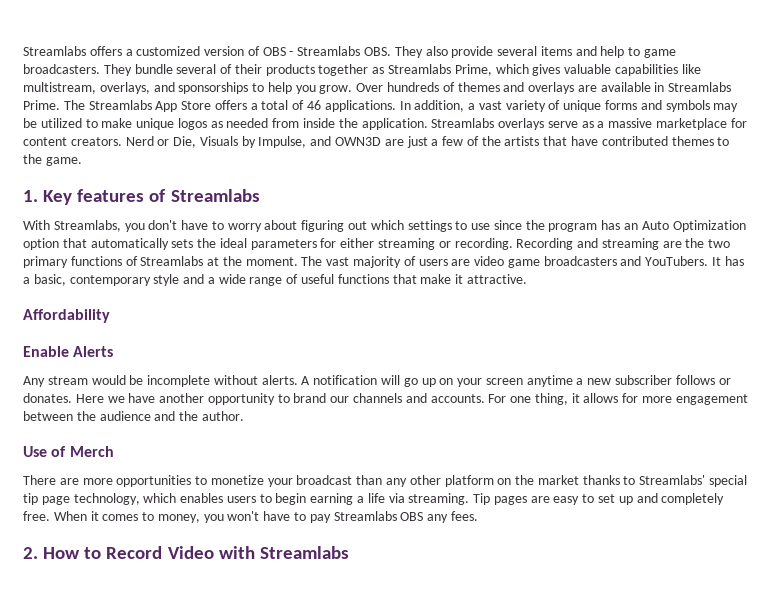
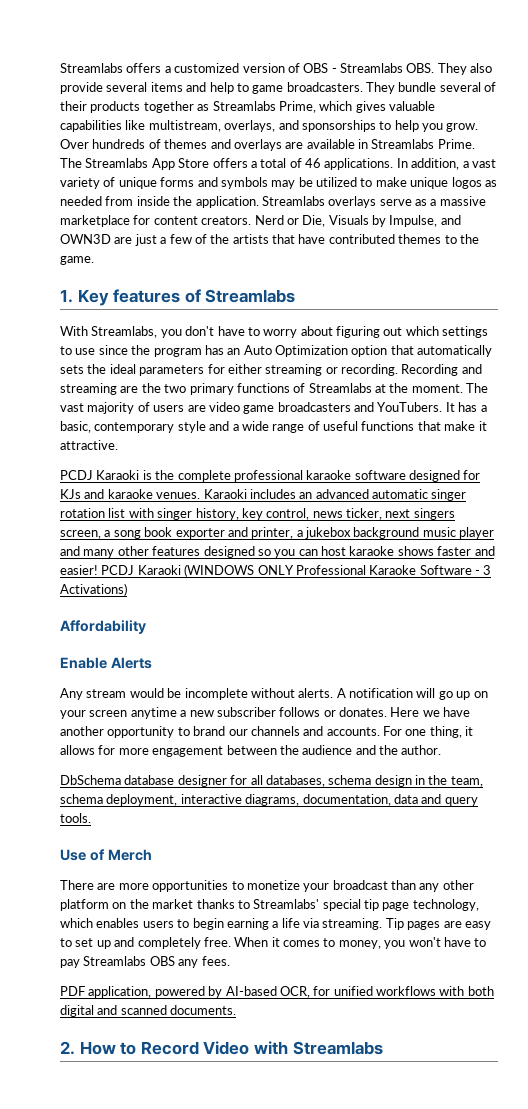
(527, 279) none -> [60,470,481,482] [60,489,467,501] [60,508,455,520] [60,527,495,539] [60,546,495,558] [60,564,492,577] [60,583,127,596] // PCDJ Karaoki is the complete professional karaoke software designed for KJs and karaoke venues. Karaoki includes an advanced automatic singer rotation list with singer history, key control, news ticker, next singers screen, a song book exporter and printer, a jukebox background music player and many other features designed so you can host karaoke shows faster and easier! PCDJ Karaoki (WINDOWS ONLY Professional Karaoke Software - 3 Activations)
(244, 416) none -> [60,775,483,787] [60,794,478,806] [60,813,91,823] // DbSchema database designer for all databases, schema design in the team, schema deployment, interactive diagrams, documentation, data and query tools.
(478, 516) none -> [60,986,494,998] [60,1005,237,1017] // PDF application, powered by AI-based OCR, for unified workflows with both digital and scanned documents.

